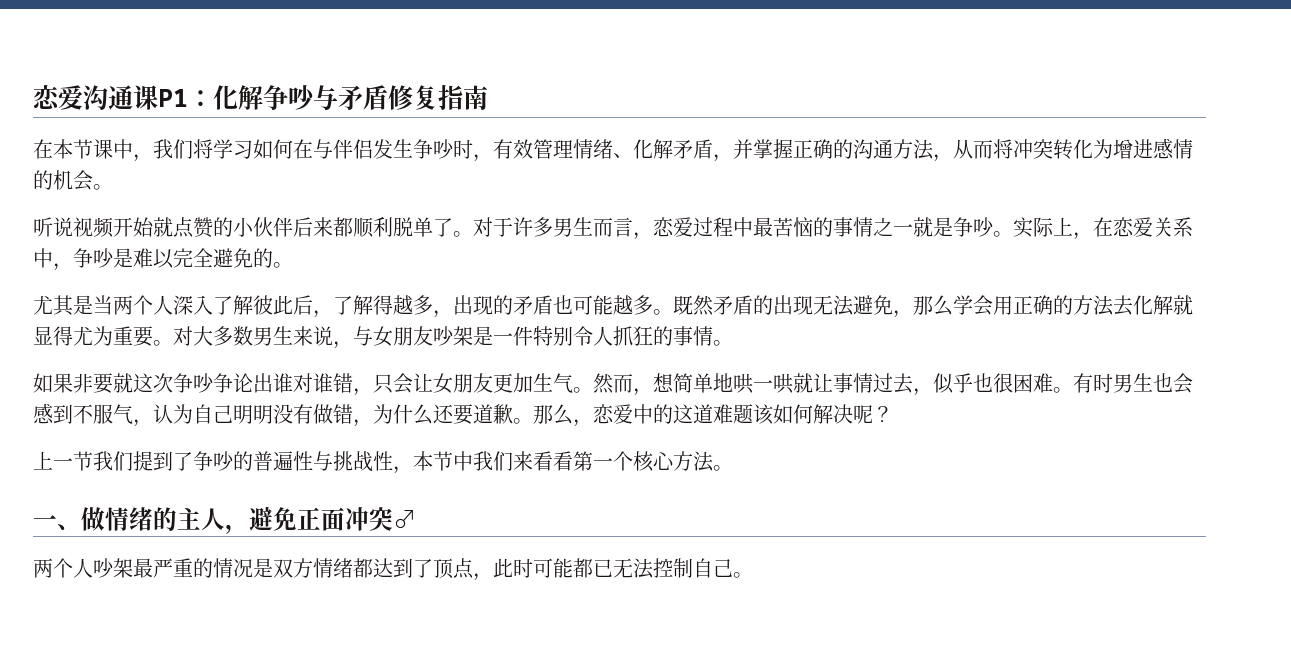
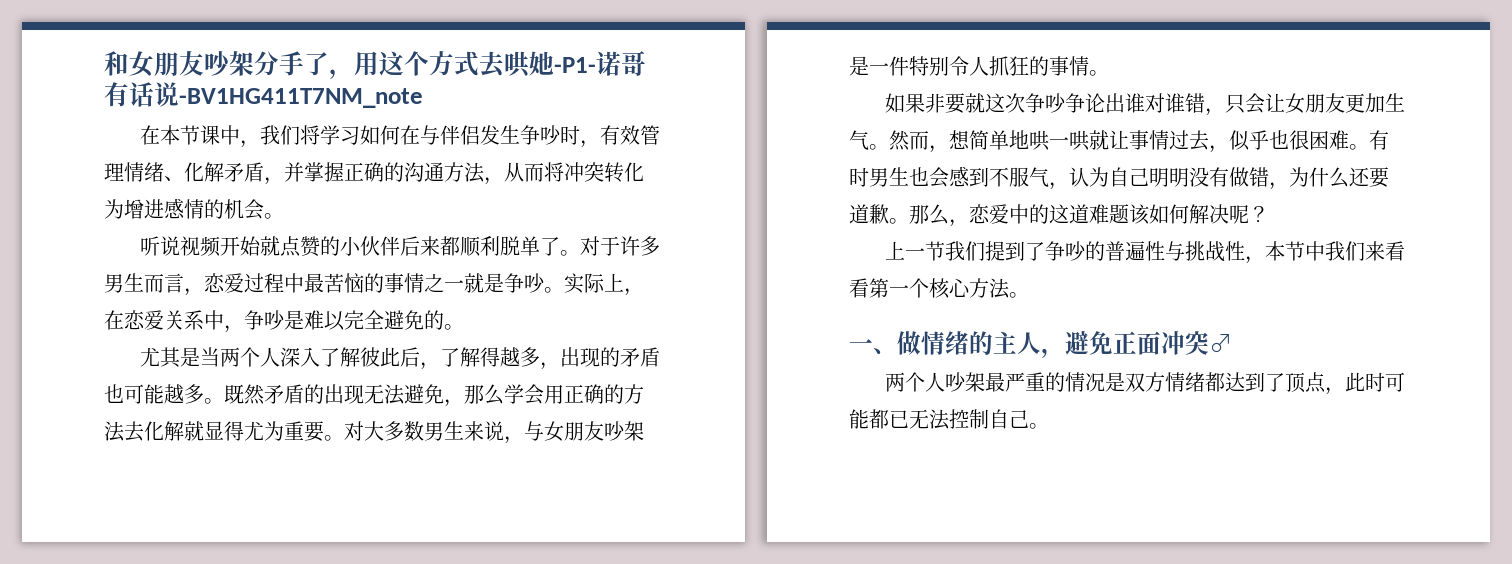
[33,85,488,110] 恋爱沟通课P1：化解争吵与矛盾修复指南 -> [104,51,646,79] [104,82,423,108] 和女朋友吵架分手了，用这个方式去哄她-P1-诺哥有话说-BV1HG411T7NM_note

